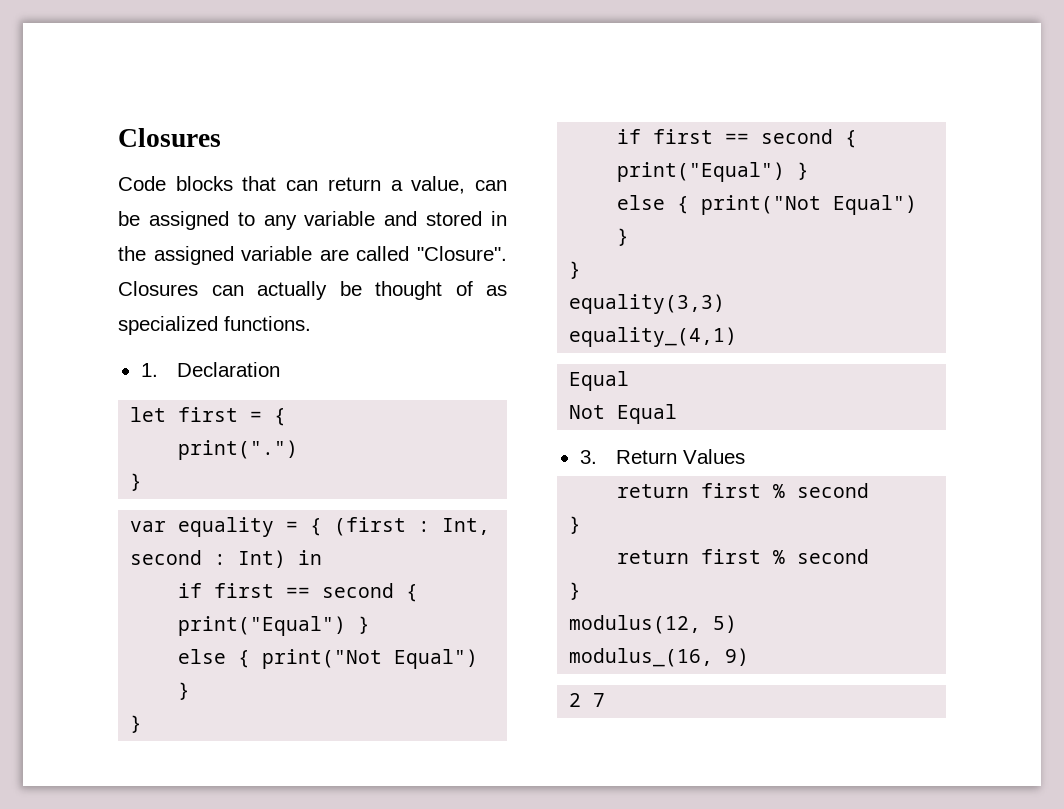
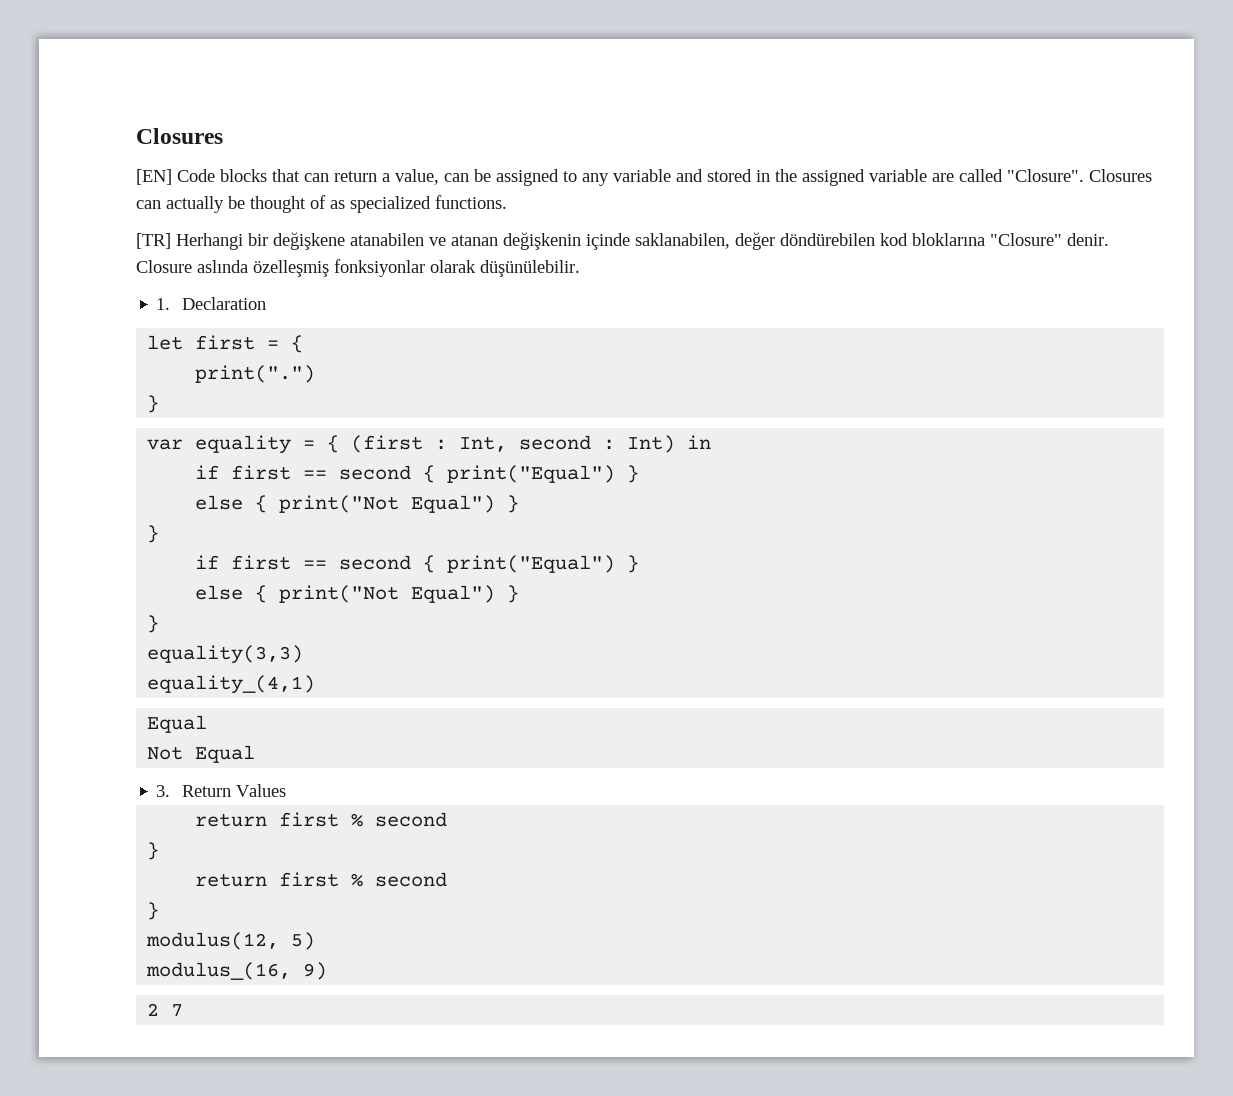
(221, 137) none -> [136,169,172,185] [EN]
(311, 323) none -> [136,232,1109,250] [136,259,580,277] // [TR] Herhangi bir değişkene atanabilen ve atanan değişkenin içinde saklanabilen, değer döndürebilen kod bloklarına "Closure" denir. Closure aslında özelleşmiş fonksiyonlar olarak düşünülebilir.

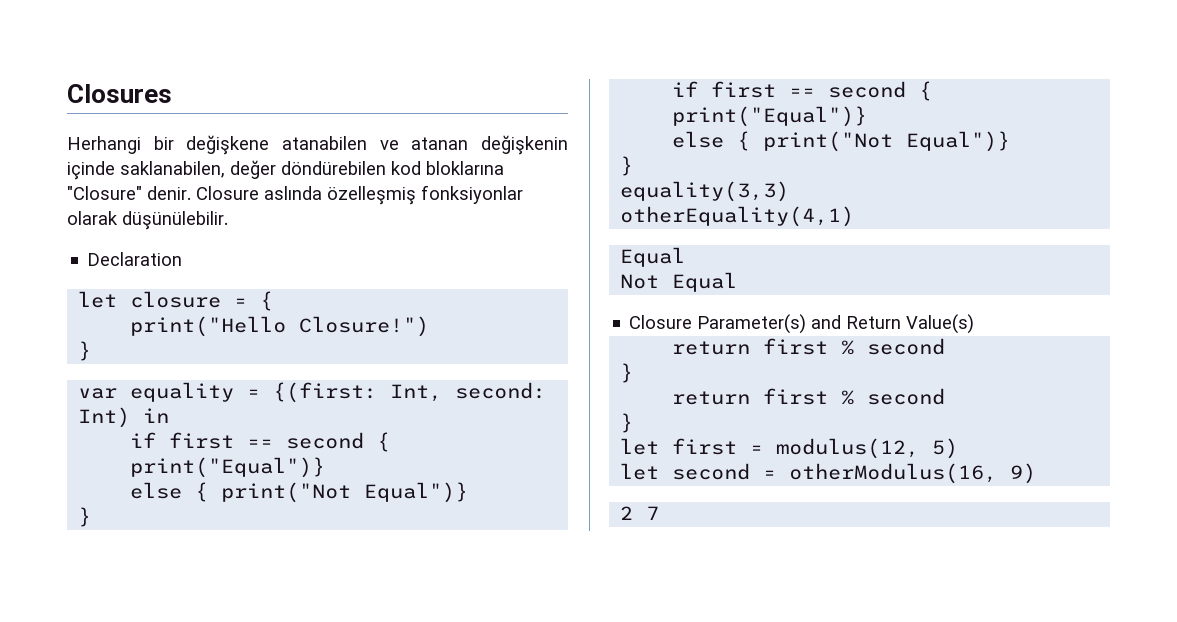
[136,169,1152,186] [136,195,507,213] [136,233,171,249] [EN] Code blocks that can return a value, can be assigned to any variable and stored in the assigned variable are called "Closure". Closures can actually be thought of as specialized functions. // [TR] -> (172, 93) none
[156,298,171,310] 1. -> (228, 220) none
[195,335,256,350] first -> [130,291,222,308] closure
[195,365,316,383] print(".") -> [130,316,430,337] print("Hello Closure!")
[327,435,616,453] { (first : Int, second : -> [273,382,547,403] {(first: Int, second:
[447,465,640,483] [195,495,520,513] print("Equal") } // else { print("Not Equal") } -> [130,457,326,478] [130,482,469,503] print("Equal")} // else { print("Not Equal")}
[447,555,640,573] [195,585,520,603] print("Equal") } // else { print("Not Equal") } -> [672,106,868,127] [672,131,1011,152] print("Equal")} // else { print("Not Equal")}
[147,675,316,694] equality_(4,1) -> [620,206,855,227] otherEquality(4,1)
[156,784,286,797] 3. Return Values -> [629,314,975,334] Closure Parameter(s) and Return Value(s)
(160, 911) none -> [620,438,764,455] let first =
[146,962,292,980] modulus_(16, -> [620,463,998,484] let second = otherModulus(16,

